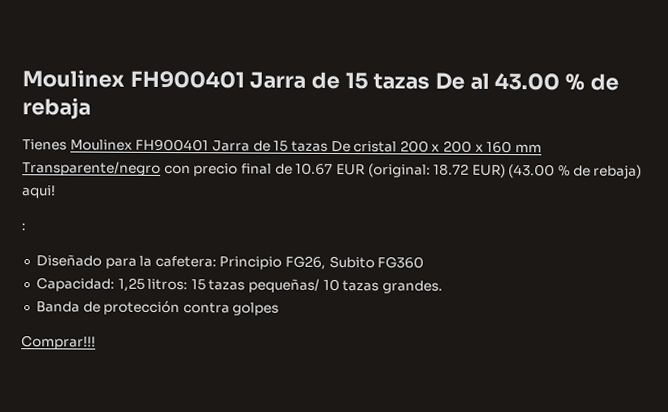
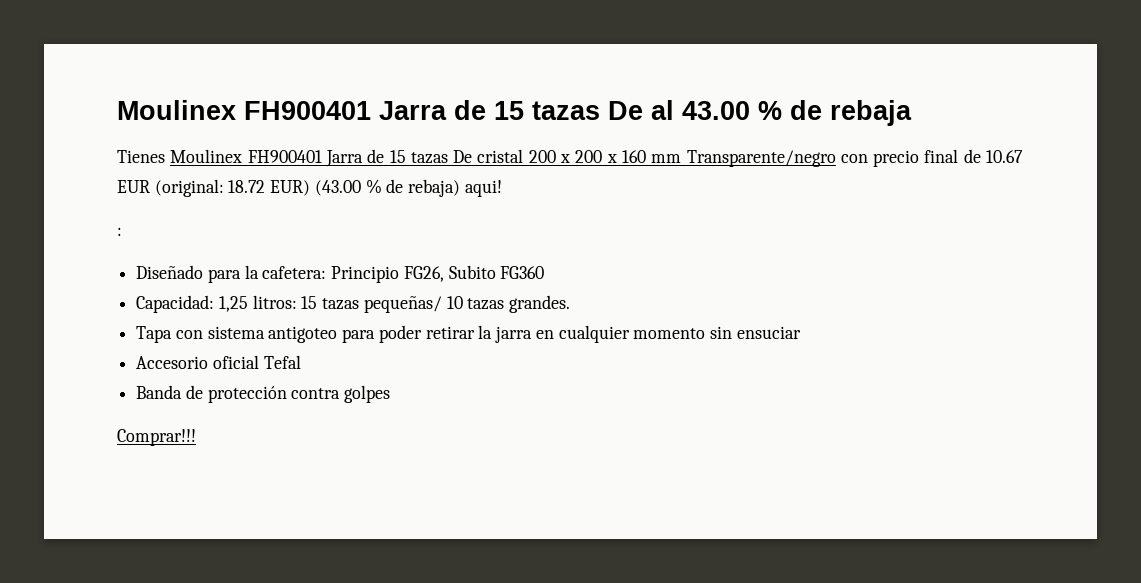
(444, 287) none -> [136,325,801,343] [136,355,301,369] // Tapa con sistema antigoteo para poder retirar la jarra en cualquier momento sin ensuciar // Accesorio oficial Tefal

